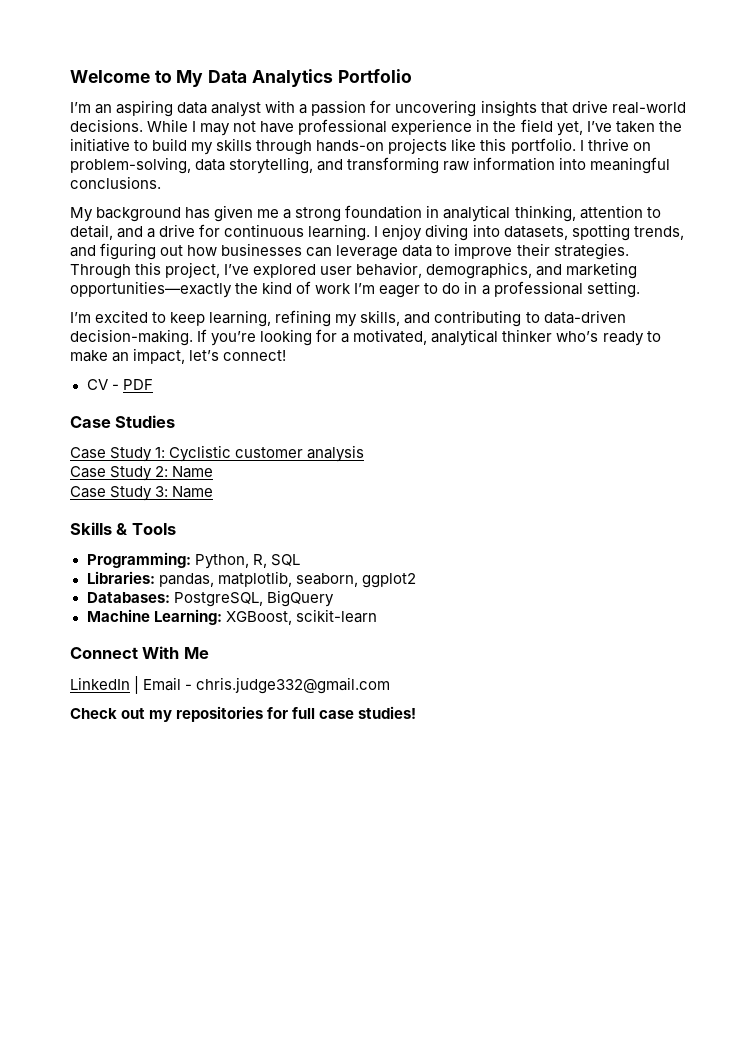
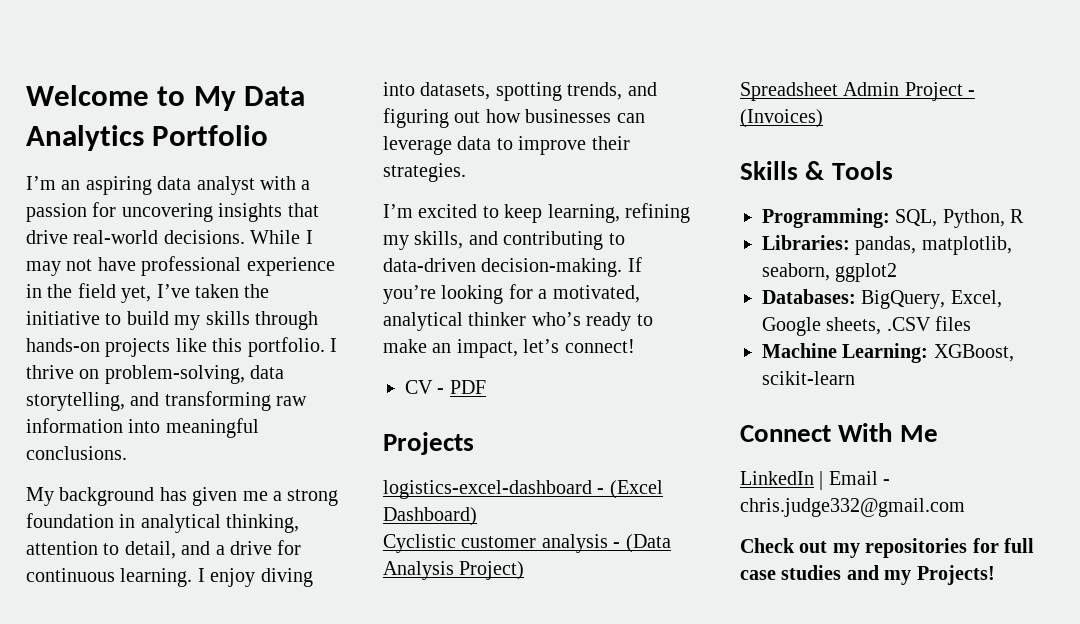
[70,262,638,279] [70,281,640,298] Through this project, I’ve explored user behavior, demographics, and marketing opportunities—exactly the kind of work I’m eager to do in a professional setting. -> (466, 172) none
[70,415,176,428] [70,445,365,462] [70,466,214,481] [70,486,214,501] Case Studies // Case Study 1: Cyclistic customer analysis // Case Study 2: Name // Case Study 3: Name -> [383,432,474,455] [383,480,663,499] [383,507,477,526] [383,534,671,553] [383,561,525,580] [740,82,976,101] [740,109,823,128] Projects // logistics-excel-dashboard - (Excel Dashboard) // Cyclistic customer analysis - (Data Analysis Project) // Spreadsheet Admin Project - (Invoices)
[194,554,300,569] Python, R, SQL -> [895,209,1025,228] SQL, Python, R
[173,590,334,607] PostgreSQL, BigQuery -> [861,290,1002,309] [762,316,972,336] BigQuery, Excel, Google sheets, .CSV files
[358,706,417,719] studies! -> [781,565,995,585] studies and my Projects!

